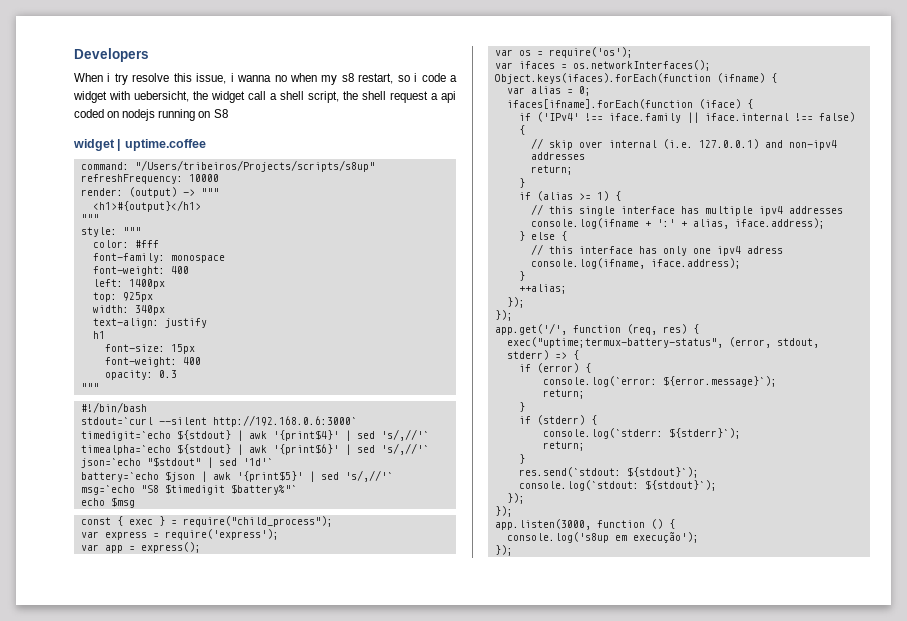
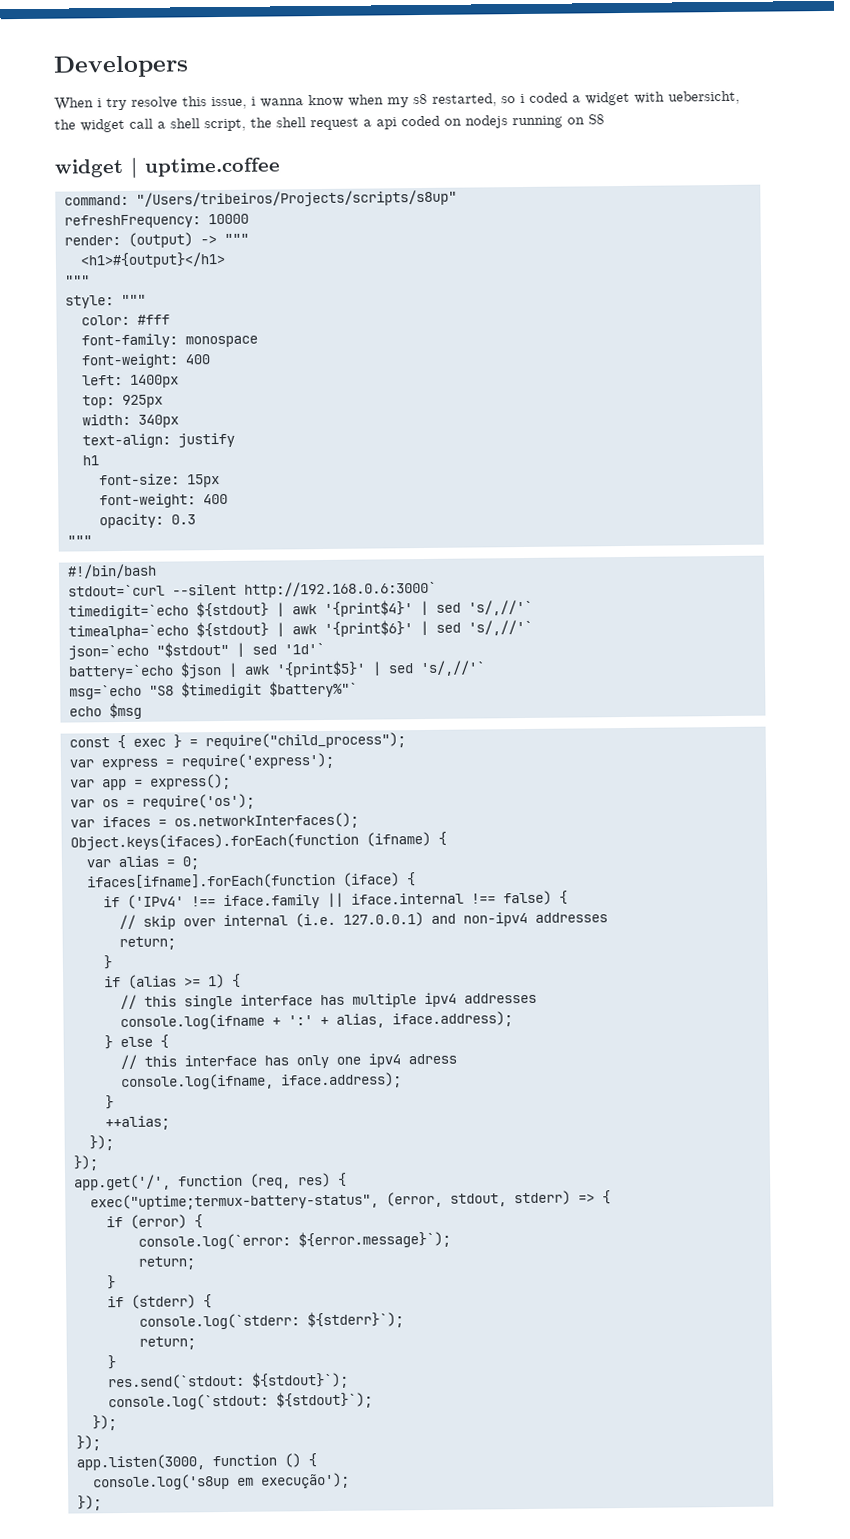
[274,75,287,82] no -> [308,94,344,108] know
[358,73,394,84] restart, -> [432,93,497,107] restarted,
[421,73,446,82] code -> [529,92,568,103] coded

